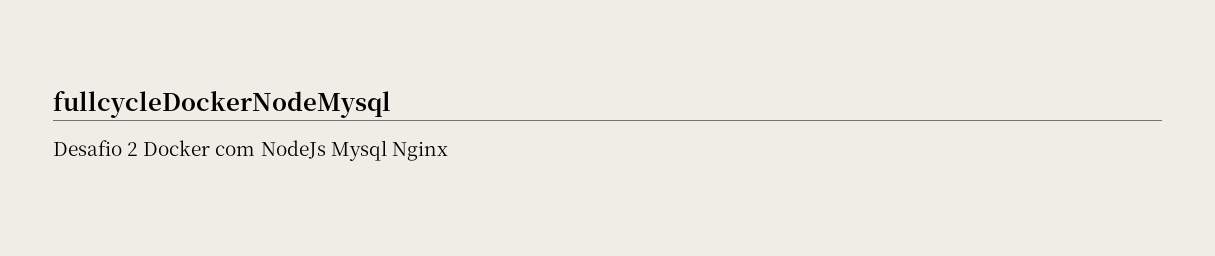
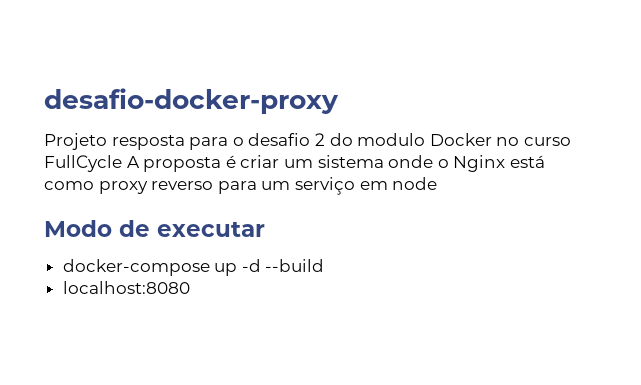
[53,90,391,118] [53,140,448,161] fullcycleDockerNodeMysql // Desafio 2 Docker com NodeJs Mysql Nginx -> [44,88,339,114] [44,133,571,150] [44,155,545,172] [44,177,438,195] [44,220,265,237] [62,259,325,276] [62,281,190,294] desafio-docker-proxy // Projeto resposta para o desafio 2 do modulo Docker no curso FullCycle A proposta é criar um sistema onde o Nginx está como proxy reverso para um serviço em node // Modo de executar // docker-compose up -d --build // localhost:8080

